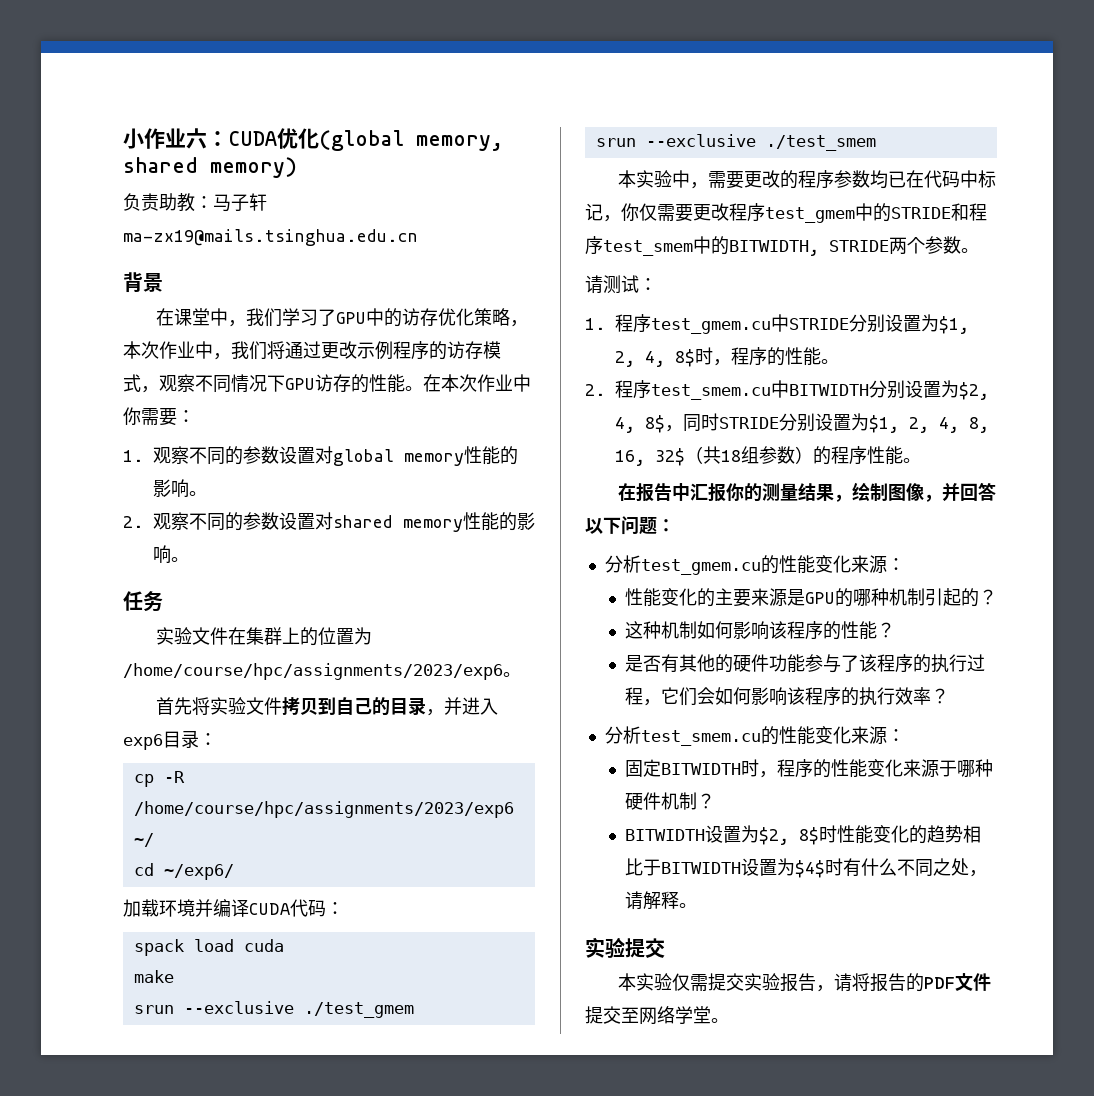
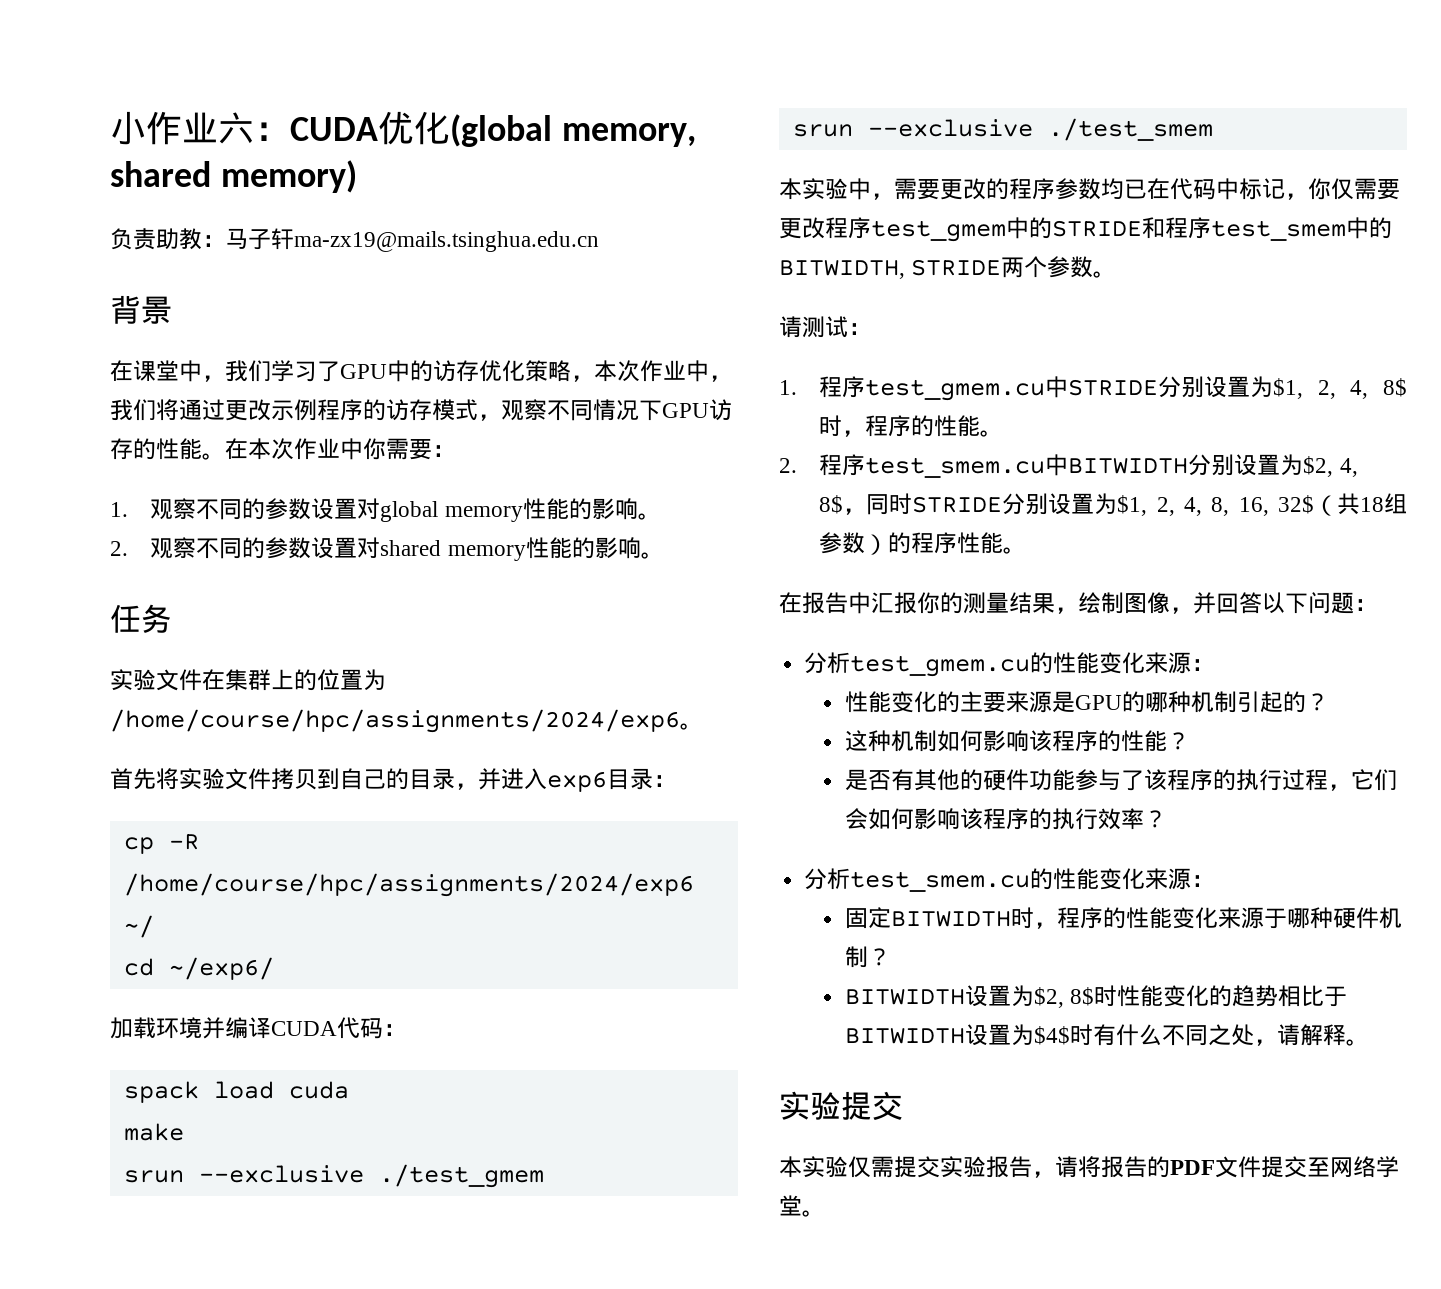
[123,663,503,680] /home/course/hpc/assignments/2023/exp6 -> [110,709,680,733] /home/course/hpc/assignments/2024/exp6
[133,801,514,818] /home/course/hpc/assignments/2023/exp6 -> [123,873,694,897] /home/course/hpc/assignments/2024/exp6

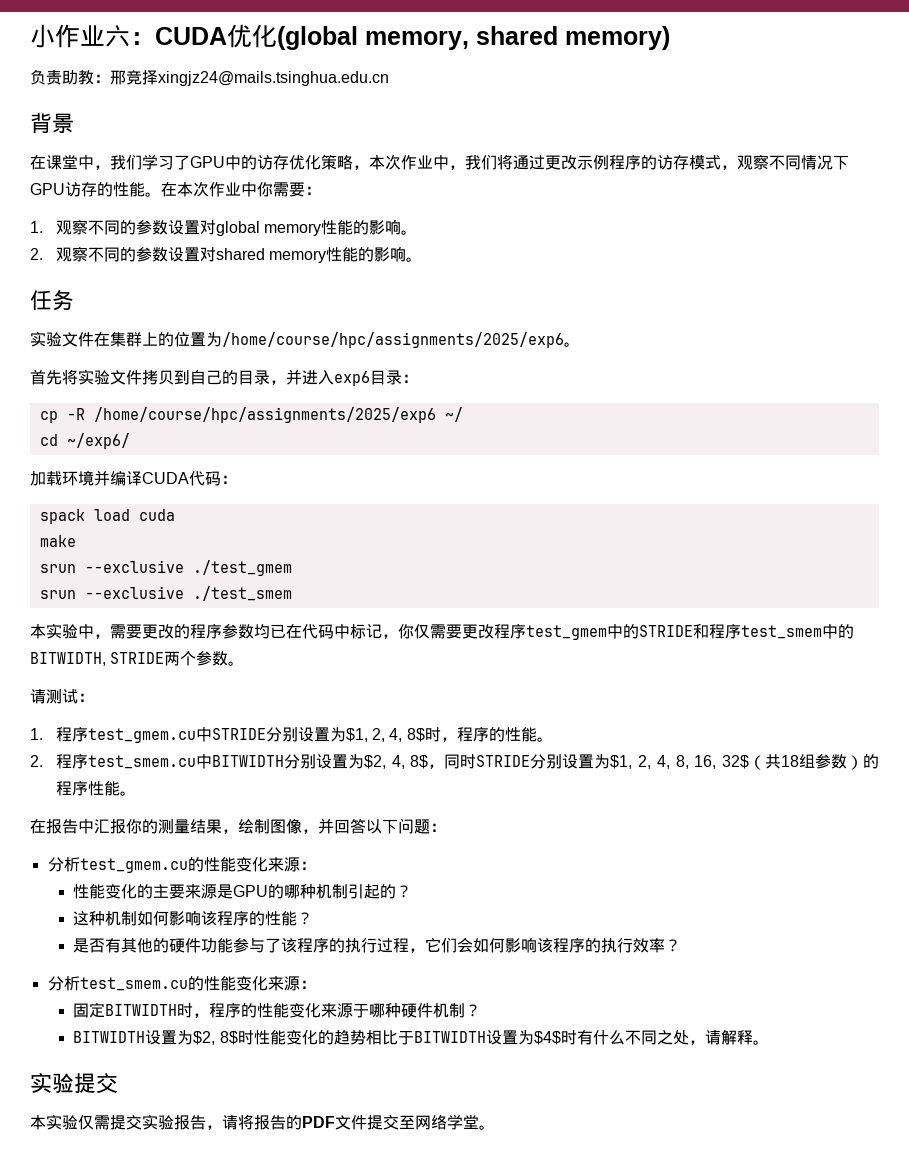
[225,228,599,252] 马子轩ma-zx19@mails.tsinghua.edu.cn -> [110,70,389,86] 邢竞择xingjz24@mails.tsinghua.edu.cn
[110,709,680,733] /home/course/hpc/assignments/2024/exp6 -> [222,332,564,348] /home/course/hpc/assignments/2025/exp6
[123,873,694,897] /home/course/hpc/assignments/2024/exp6 -> [93,407,436,423] /home/course/hpc/assignments/2025/exp6

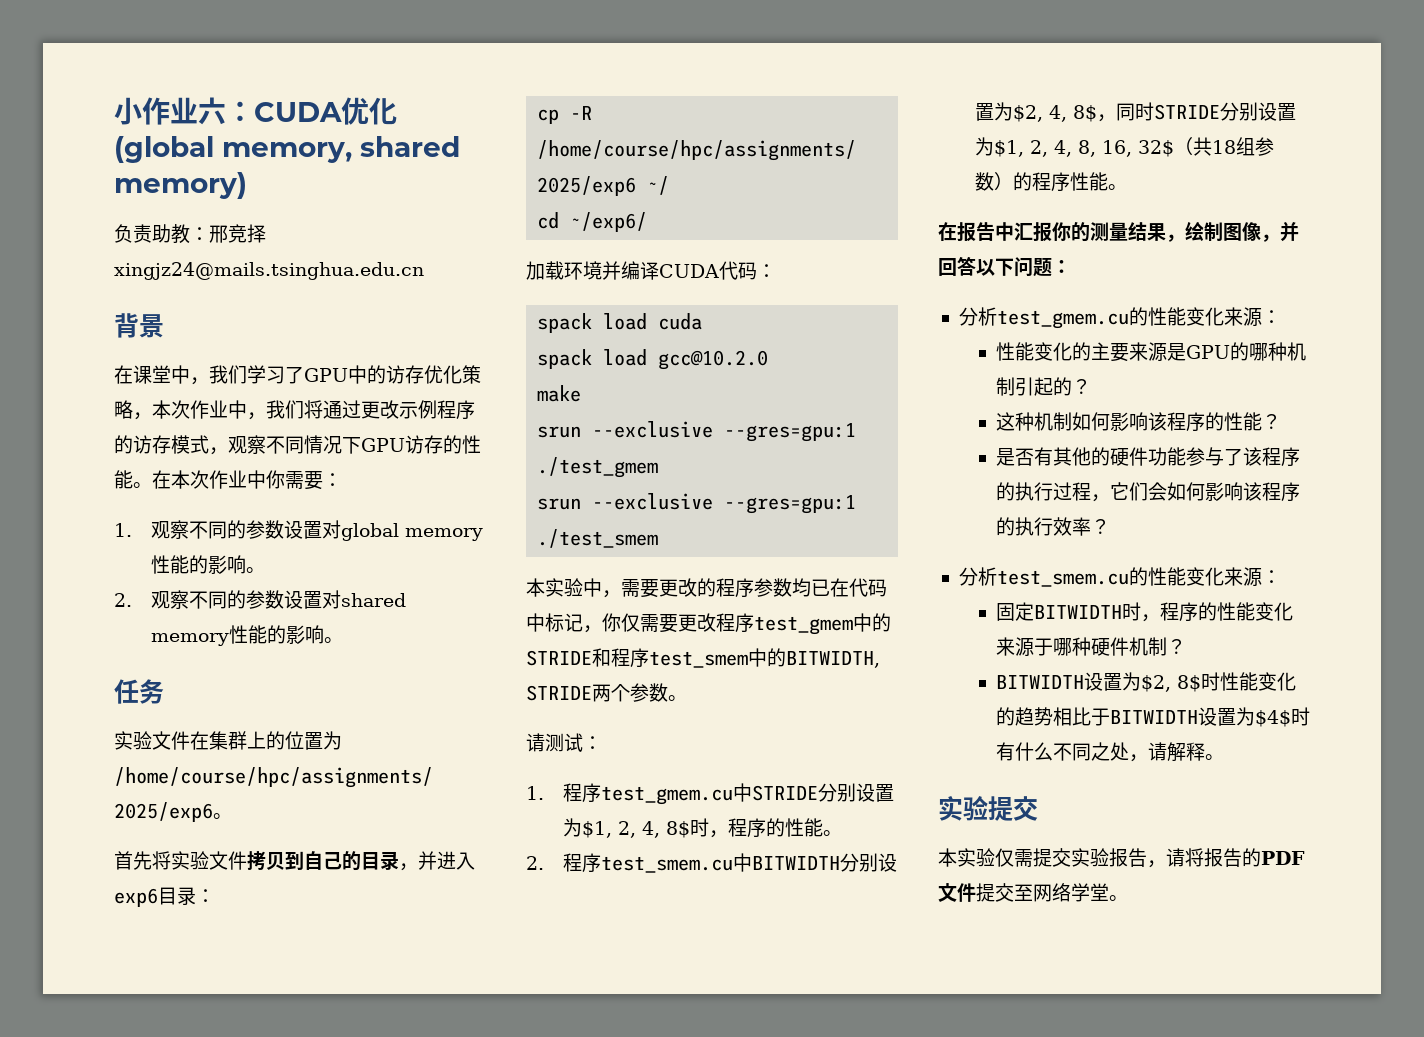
(175, 515) none -> [537,349,769,370] // spack load gcc@10.2.0
(184, 566) none -> [724,423,857,442] --gres=gpu:1
(184, 592) none -> [724,495,857,514] --gres=gpu:1

